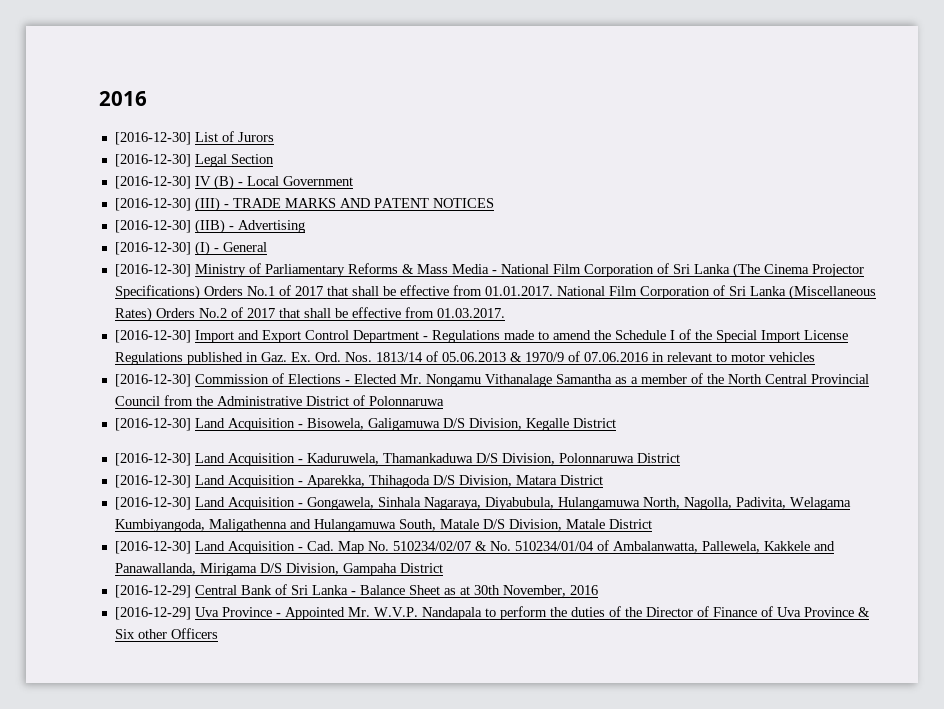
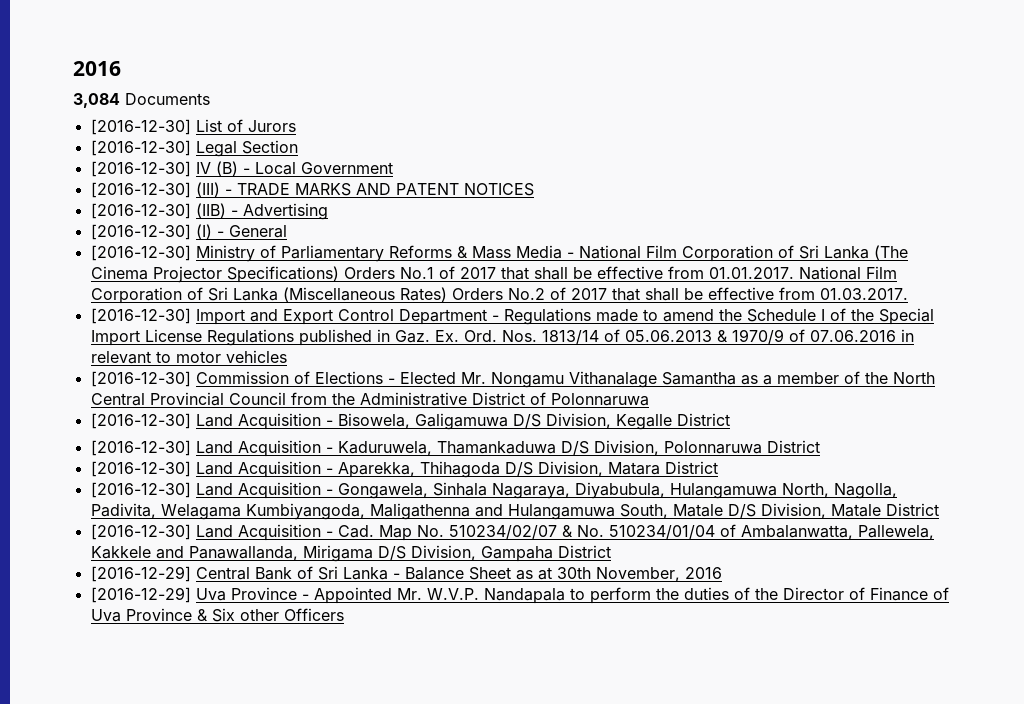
[99,91,147,106] 2016 -> [73,61,121,76] [73,93,210,108] 2016 // 3,084 Documents

